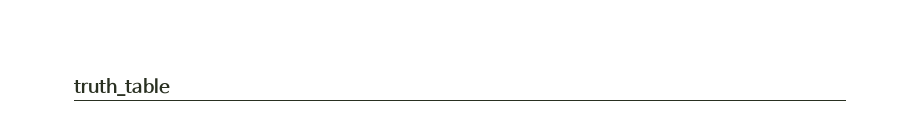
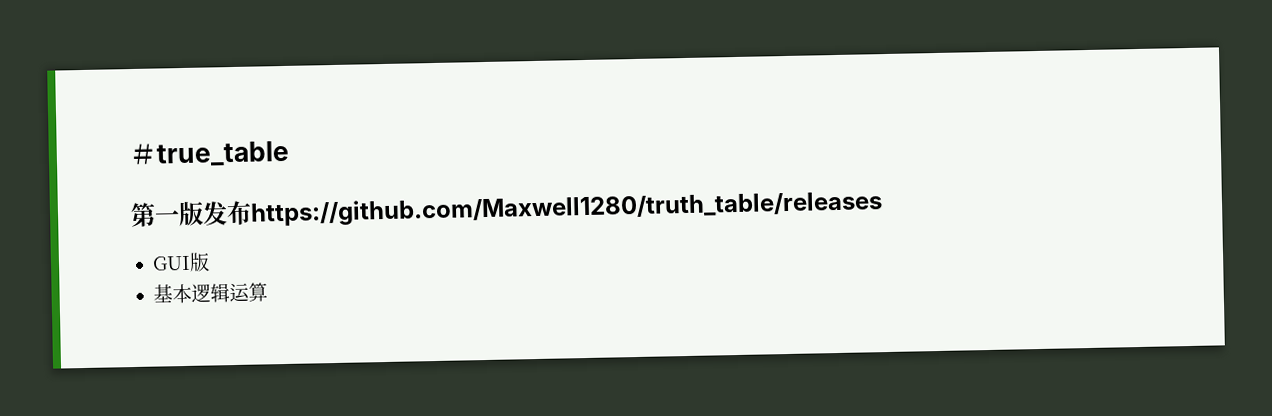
[74,78,170,96] truth_table -> [129,140,290,167] [130,190,883,228] [151,252,210,272] [152,282,268,304] ＃true_table // 第一版发布https://github.com/Maxwell1280/truth_table/releases // GUI版 // 基本逻辑运算

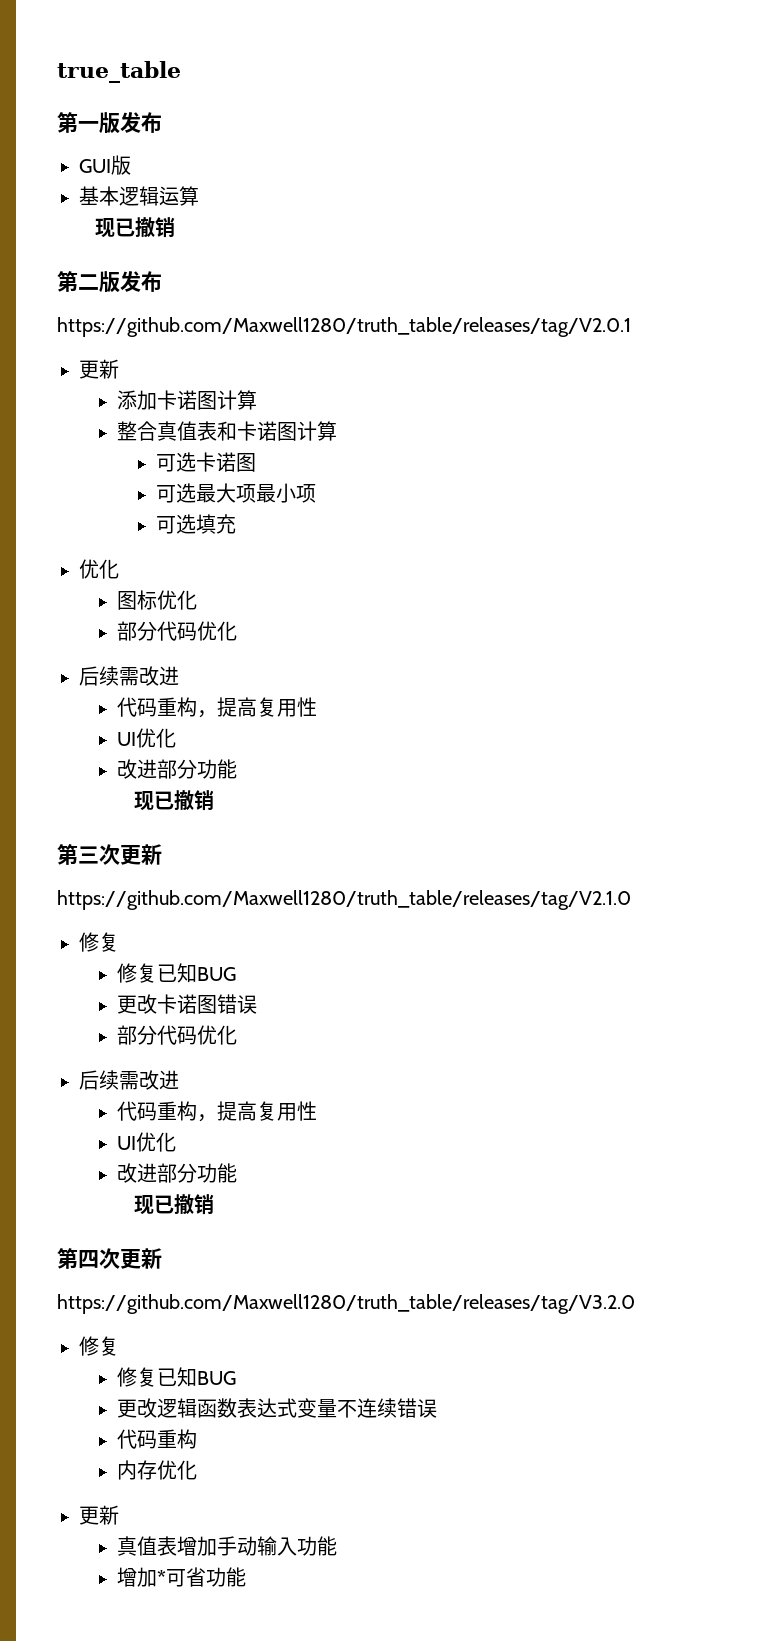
[129,143,158,166] ＃ -> (57, 72) none
[250,190,883,227] https://github.com/Maxwell1280/truth_table/releases -> (162, 122) none
(268, 292) none -> [95,217,176,238] [57,271,162,293] [57,317,631,337] [79,359,119,379] [117,390,258,410] [117,421,338,441] [155,452,256,472] [155,483,316,503] [155,514,236,534] [79,559,119,579] [117,590,198,610] [117,621,238,641] [79,666,179,686] [117,697,318,718] [117,728,177,748] [117,759,238,779] [133,790,214,811] [57,844,162,865] [57,890,631,910] [79,932,119,952] [117,963,237,983] [117,994,258,1014] [117,1025,238,1045] [79,1070,179,1090] [117,1101,318,1122] [117,1132,177,1152] [117,1163,238,1183] [133,1194,214,1215] [57,1248,162,1269] [57,1294,635,1314] [79,1336,119,1356] [117,1367,237,1387] [117,1398,438,1418] [117,1429,198,1449] [117,1460,198,1480] [79,1505,119,1525] [117,1536,338,1556] [117,1567,247,1587] // 现已撤销 // 第二版发布 // https://github.com/Maxwell1280/truth_table/releases/tag/V2.0.1 // 更新 // 添加卡诺图计算 // 整合真值表和卡诺图计算 // 可选卡诺图 // 可选最大项最小项 // 可选填充 // 优化 // 图标优化 // 部分代码优化 // 后续需改进 // 代码重构，提高复用性 // UI优化 // 改进部分功能 // 现已撤销 // 第三次更新 // https://github.com/Maxwell1280/truth_table/releases/tag/V2.1.0 // 修复 // 修复已知BUG // 更改卡诺图错误 // 部分代码优化 // 后续需改进 // 代码重构，提高复用性 // UI优化 // 改进部分功能 // 现已撤销 // 第四次更新 // https://github.com/Maxwell1280/truth_table/releases/tag/V3.2.0 // 修复 // 修复已知BUG // 更改逻辑函数表达式变量不连续错误 // 代码重构 // 内存优化 // 更新 // 真值表增加手动输入功能 // 增加*可省功能

